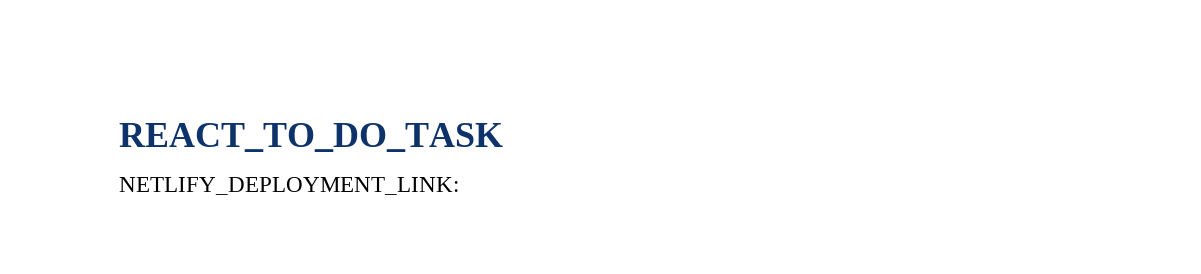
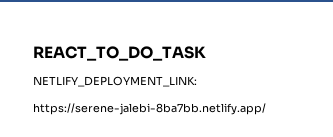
(459, 186) none -> [33,103,266,115] // https://serene-jalebi-8ba7bb.netlify.app/

